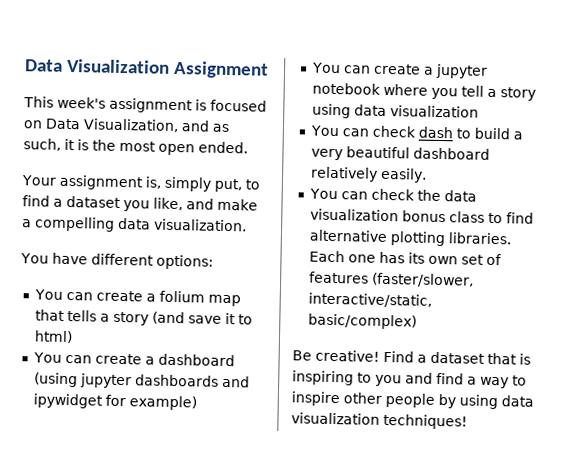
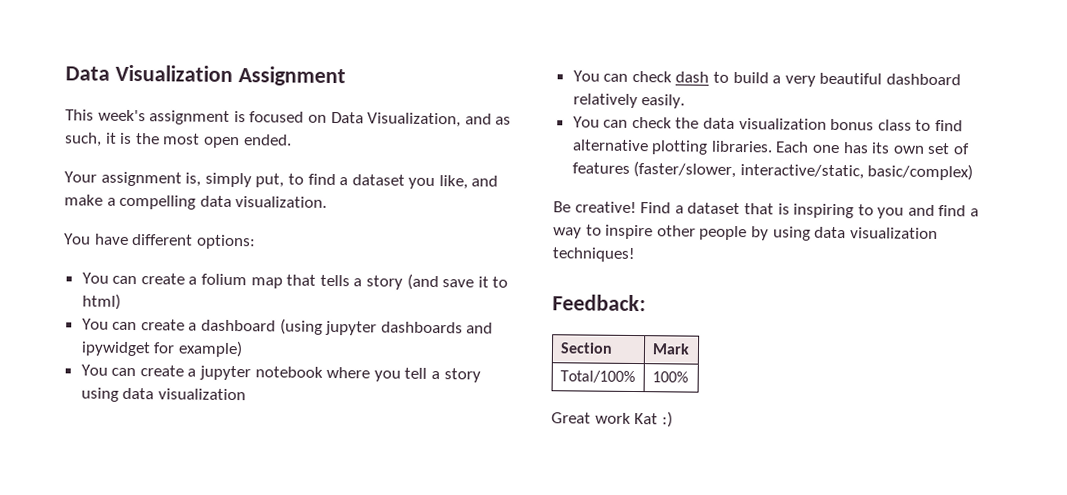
(468, 421) none -> [552,294,646,312] [559,342,613,354] [651,343,690,355] [559,370,635,384] [651,371,688,383] [551,411,673,428] // Feedback: // Section | Mark // Total/100% | 100% // Great work Kat :)

